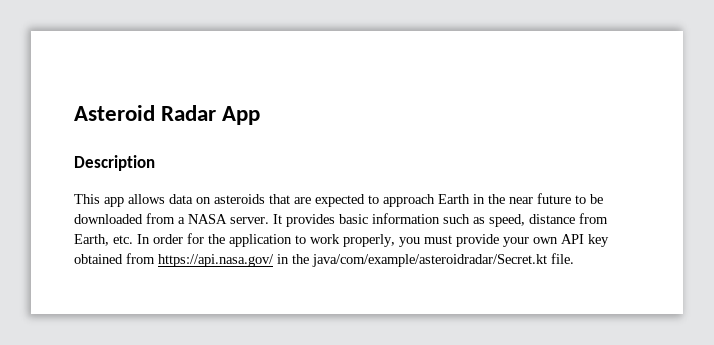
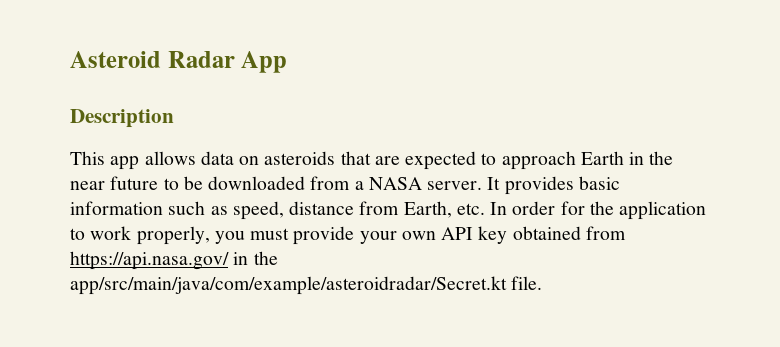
[312,254,547,267] java/com/example/asteroidradar/Secret.kt -> [70,276,507,295] app/src/main/java/com/example/asteroidradar/Secret.kt

